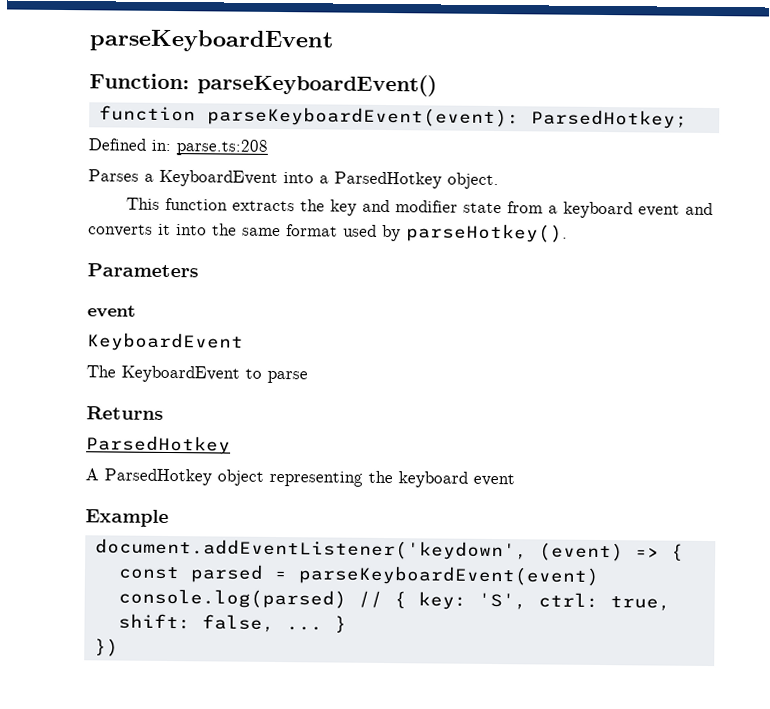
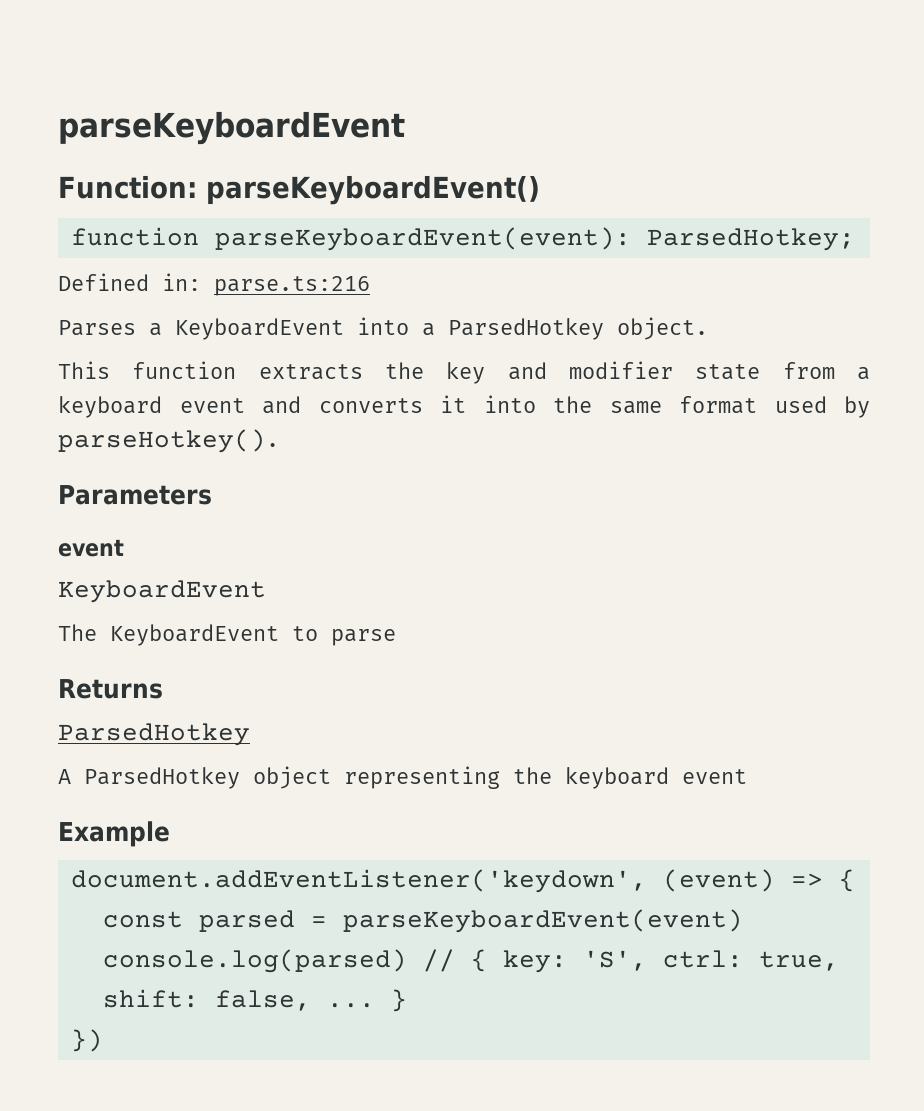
[176,139,268,156] parse.ts:208 -> [214,276,370,296] parse.ts:216

